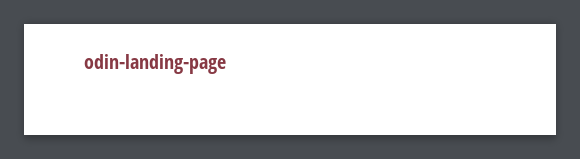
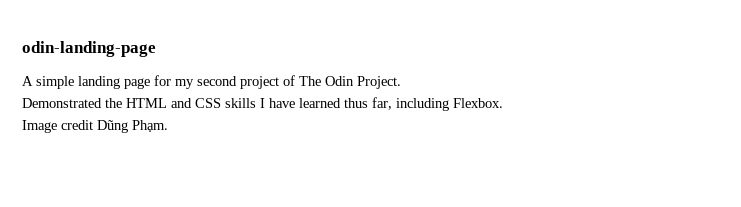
(226, 64) none -> [22,75,401,89] [22,97,503,111] [22,120,168,133] // A simple landing page for my second project of The Odin Project. // Demonstrated the HTML and CSS skills I have learned thus far, including Flexbox. // Image credit Dũng Phạm.

